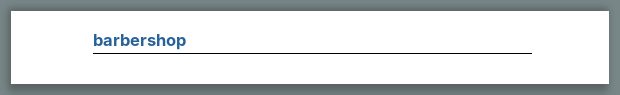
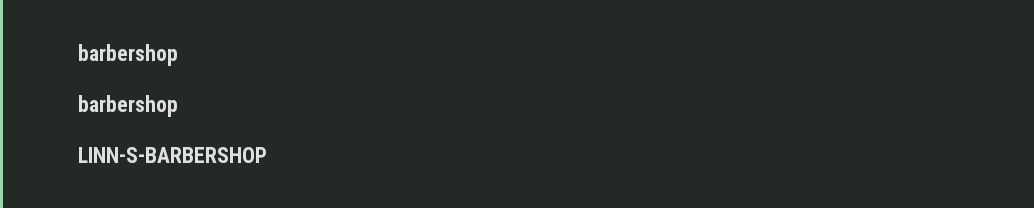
[93,34,186,50] barbershop -> [78,44,178,66] [78,95,178,117] [78,147,267,163] barbershop // barbershop // LINN-S-BARBERSHOP

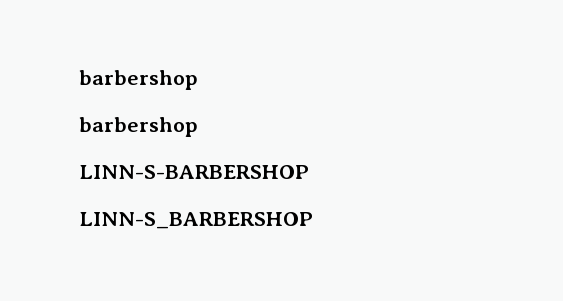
(267, 155) none -> [79,212,313,229] // LINN-S_BARBERSHOP

